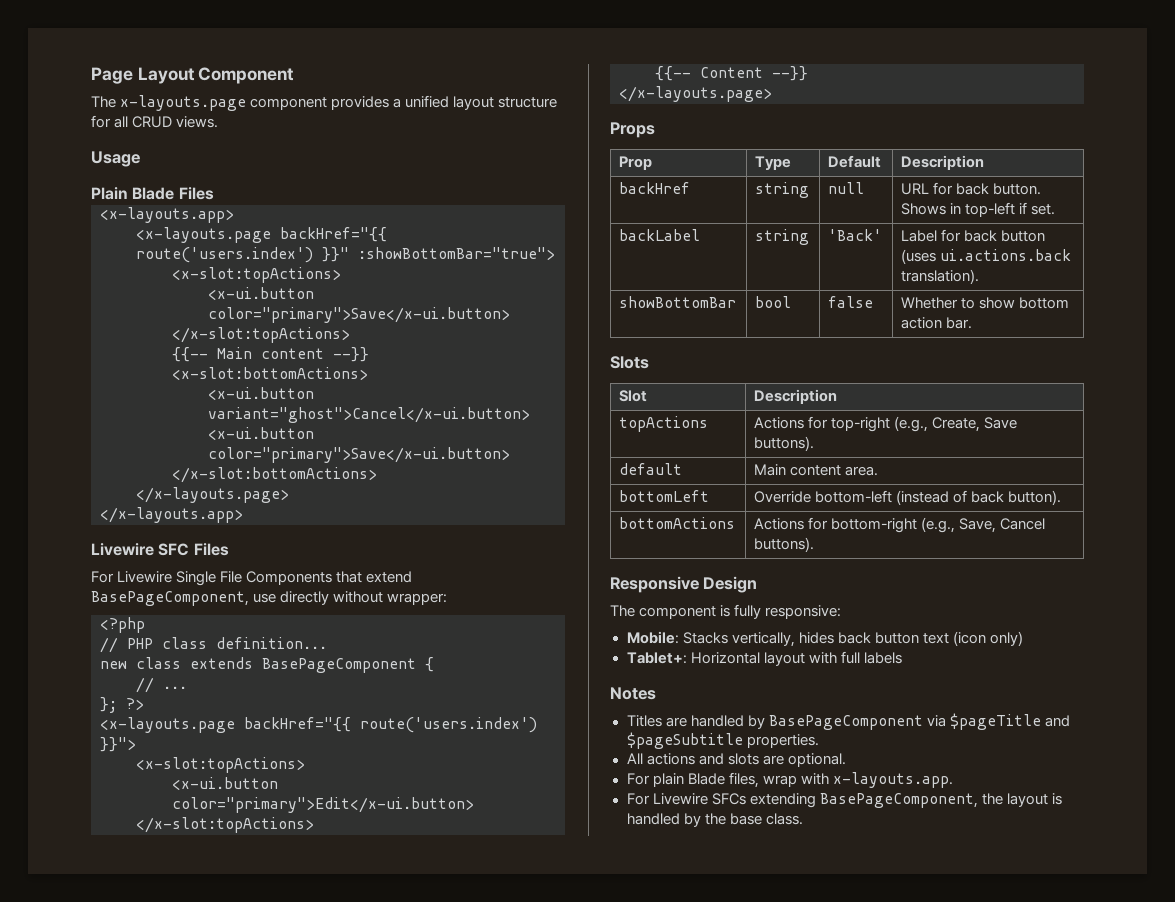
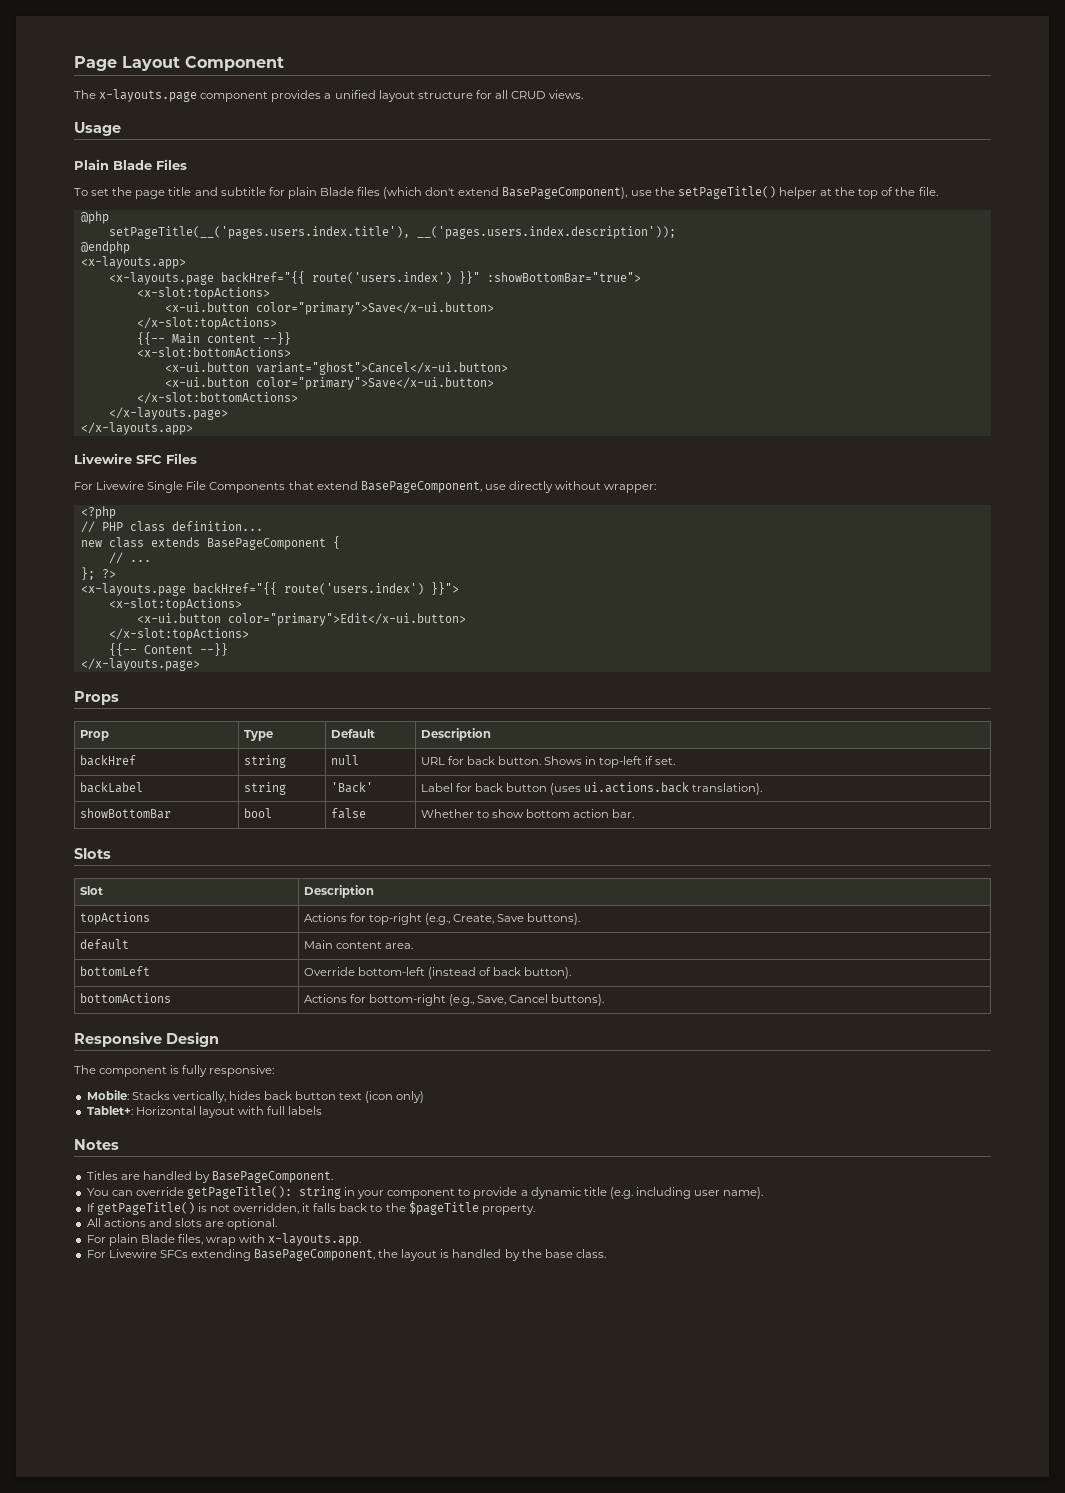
(214, 193) none -> [74,186,938,199] [80,211,109,224] [108,226,676,239] [80,241,130,254] // To set the page title and subtitle for plain Blade files (which don't extend BasePageComponent), use the setPageTitle() helper at the top of the file. // @php // setPageTitle(__('pages.users.index.title'), __('pages.users.index.description')); // @endphp
[768,713,1070,730] [626,732,819,749] BasePageComponent via $pageTitle and $pageSubtitle properties. -> [212,1171,334,1183] [86,1186,764,1199] [86,1201,535,1215] BasePageComponent. // You can override getPageTitle(): string in your component to provide a dynamic title (e.g. including user name). // If getPageTitle() is not overridden, it falls back to the $pageTitle property.

